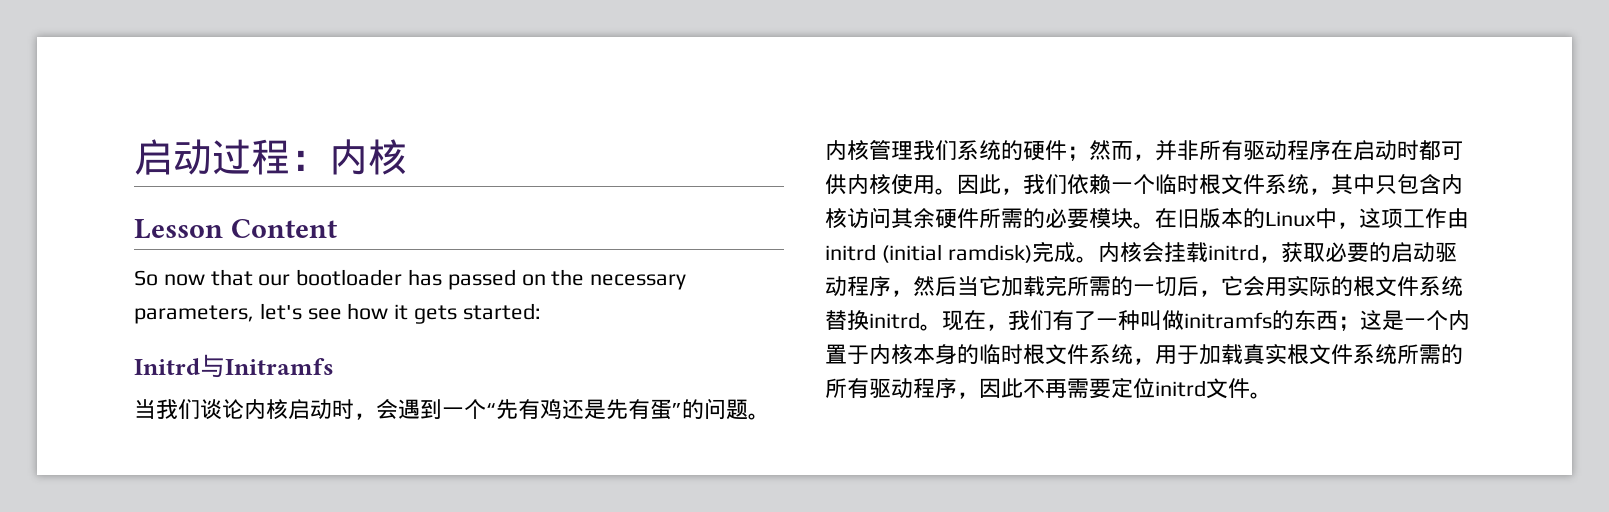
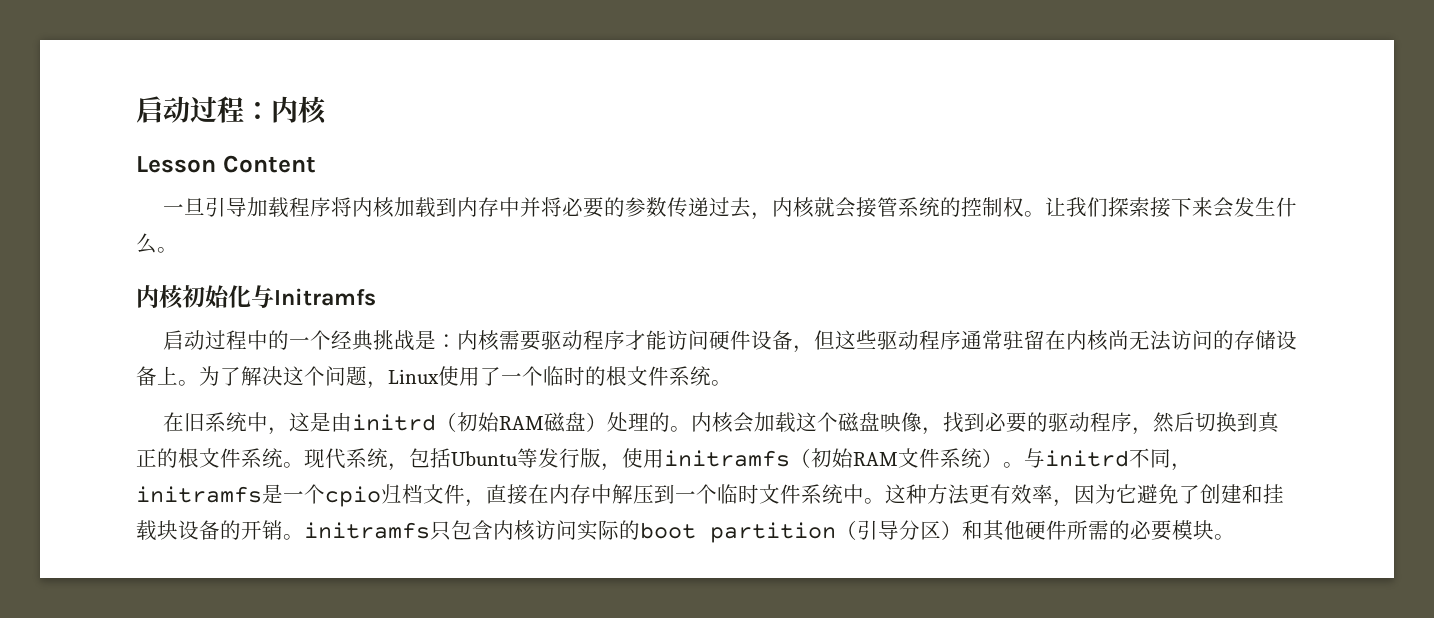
[134,269,687,290] [134,303,541,324] [134,354,334,378] [134,398,770,420] [825,140,1463,161] [825,174,1463,195] [825,207,935,229] So now that our bootloader has passed on the necessary parameters, let's see how it gets started: // Initrd与Initramfs // 当我们谈论内核启动时，会遇到一个“先有鸡还是先有蛋”的问题。内核管理我们系统的硬件；然而，并非所有驱动程序在启动时都可供内核使用。因此，我们依赖一个临时根文件系统，其中只包含内核访问其余 -> [162,197,1297,220] [136,233,178,254] [136,285,376,310] [162,330,1297,353] [136,366,732,389] [162,412,1279,435] [136,448,1192,471] [136,484,1284,507] [136,520,1025,543] 一旦引导加载程序将内核加载到内存中并将必要的参数传递过去，内核就会接管系统的控制权。让我们探索接下来会发生什么。 // 内核初始化与Initramfs // 启动过程中的一个经典挑战是：内核需要驱动程序才能访问硬件设备，但这些驱动程序通常驻留在内核尚无法访问的存储设备上。为了解决这个问题，Linux使用了一个临时的根文件系统。 // 在旧系统中，这是由initrd（初始RAM磁盘）处理的。内核会加载这个磁盘映像，找到必要的驱动程序，然后切换到真正的根文件系统。现代系统，包括Ubuntu等发行版，使用initramfs（初始RAM文件系统）。与initrd不同，initramfs是一个cpio归档文件，直接在内存中解压到一个临时文件系统中。这种方法更有效率，因为它避免了创建和挂载块设备的开销。initramfs只包含内核访问实际的boot partition（引导分区）和其他
[1155,208,1469,229] [825,241,1457,263] [825,275,1463,297] [825,310,1470,331] [825,344,1463,365] [825,378,1272,399] 在旧版本的Linux中，这项工作由initrd (initial ramdisk)完成。内核会挂载initrd，获取必要的启动驱动程序，然后当它加载完所需的一切后，它会用实际的根文件系统替换initrd。现在，我们有了一种叫做initramfs的东西；这是一个内置于内核本身的临时根文件系统，用于加载真实根文件系统所需的所有驱动程序，因此不再需要定位initrd文件。 -> (1235, 537) none

